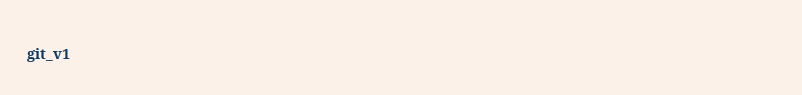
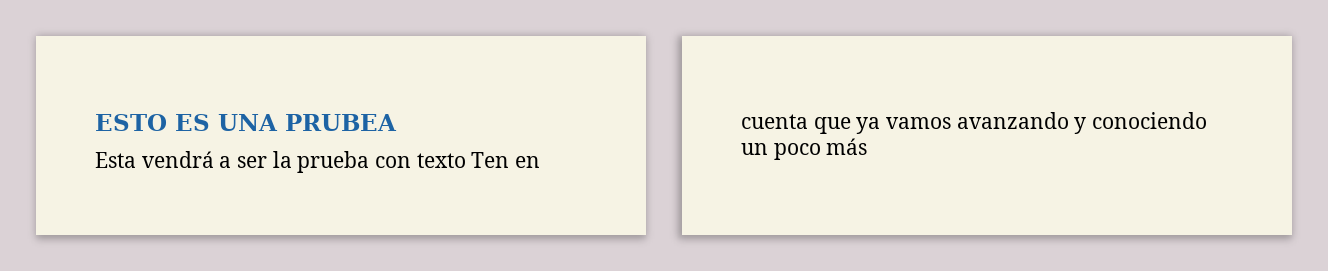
[27,48,70,62] git_v1 -> [95,114,397,131] [95,151,541,173] [741,112,1208,134] [741,138,868,160] ESTO ES UNA PRUBEA // Esta vendrá a ser la prueba con texto Ten en cuenta que ya vamos avanzando y conociendo un poco más

